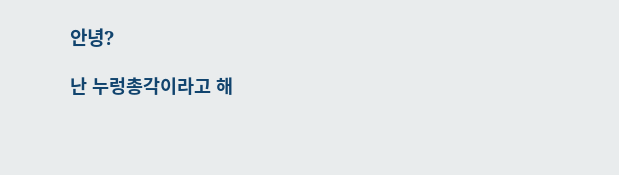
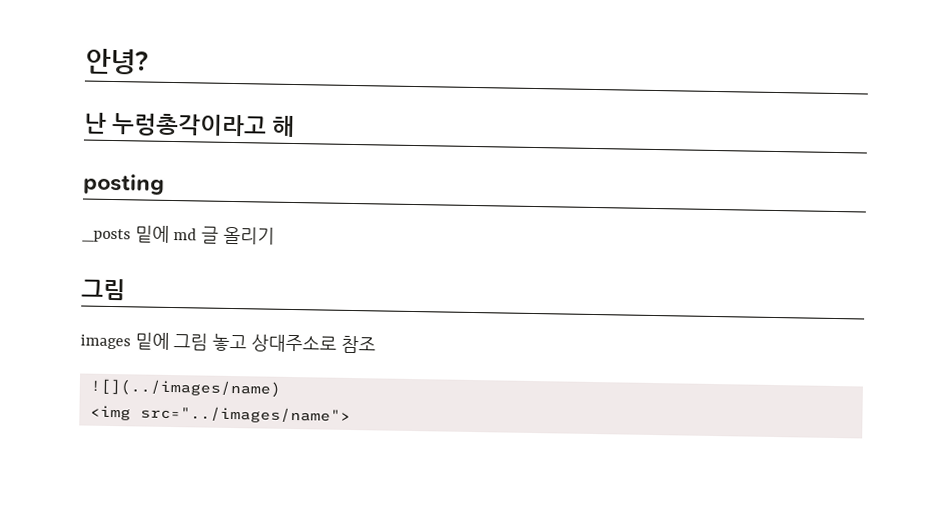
(233, 86) none -> [83,173,165,195] [82,225,275,245] [81,278,126,301] [80,332,376,354] [89,378,281,398] [89,405,351,424] // posting // _posts 밑에 md 글 올리기 // 그림 // images 밑에 그림 놓고 상대주소로 참조 // ![](../images/name) // <img src="../images/name">

